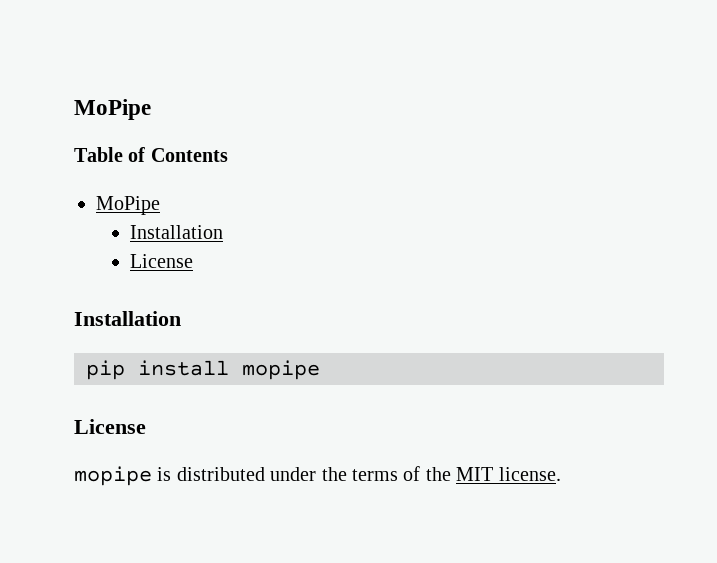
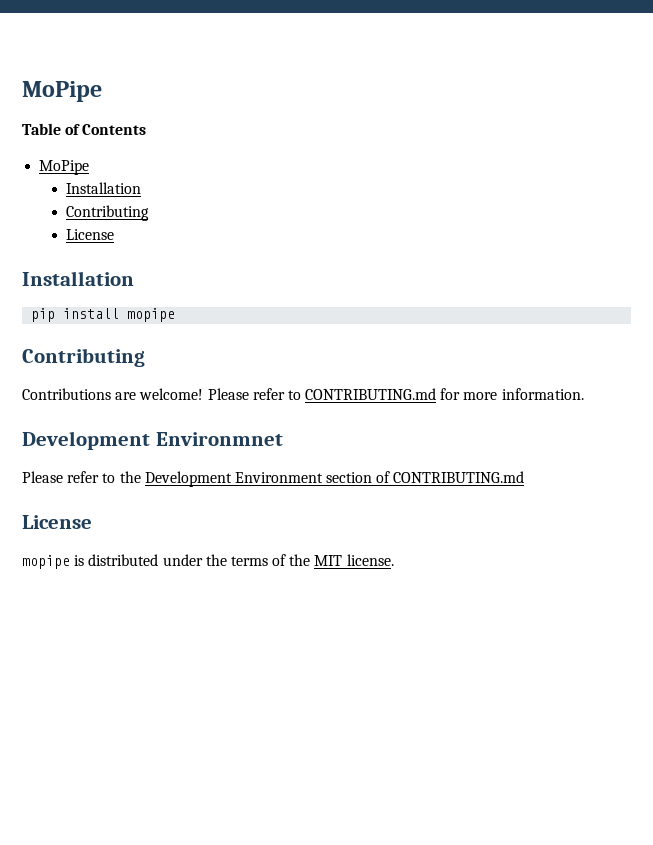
(224, 232) none -> [65,205,149,221] // Contributing
(320, 370) none -> [22,348,145,367] [22,388,584,400] [22,431,283,450] [22,471,525,487] // Contributing // Contributions are welcome! Please refer to CONTRIBUTING.md for more information. // Development Environmnet // Please refer to the Development Environment section of CONTRIBUTING.md

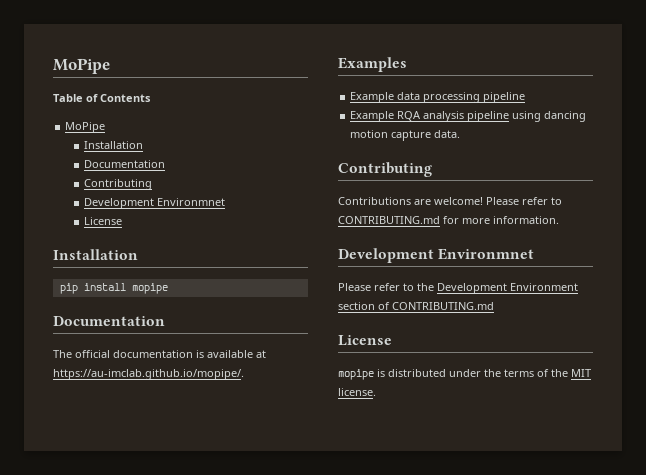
[65,205,149,221] // Contributing -> [84,160,166,168] [84,179,153,190] [84,198,226,209] // Documentation // Contributing // Development Environmnet
(176, 315) none -> [53,316,165,326] [53,350,266,358] [53,369,244,380] [338,57,407,72] [350,92,526,103] [350,111,587,122] [350,130,461,141] // Documentation // The official documentation is available at https://au-imclab.github.io/mopipe/. // Examples // Example data processing pipeline // Example RQA analysis pipeline using dancing motion capture data.

